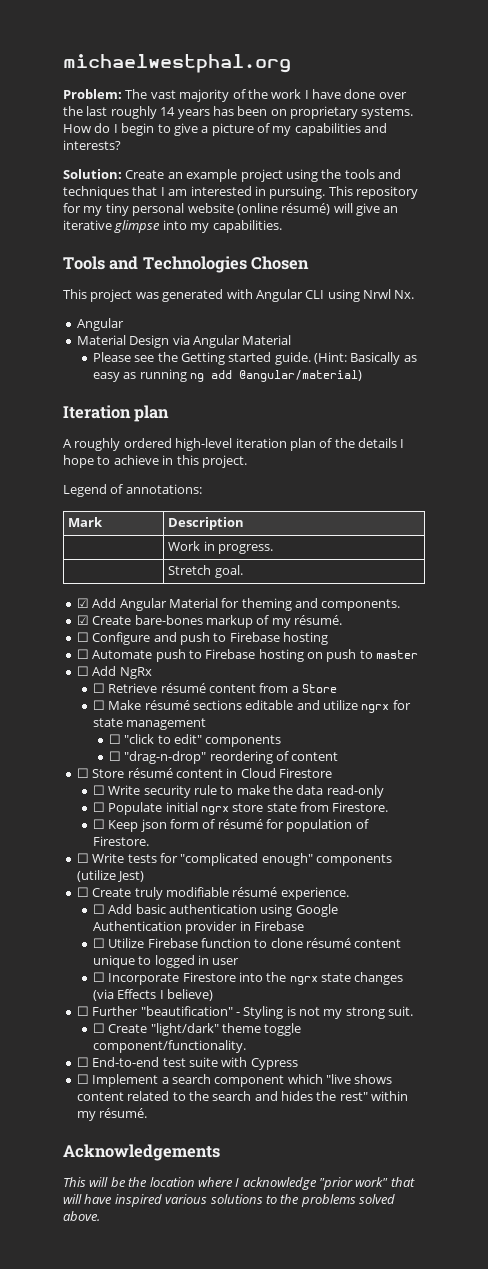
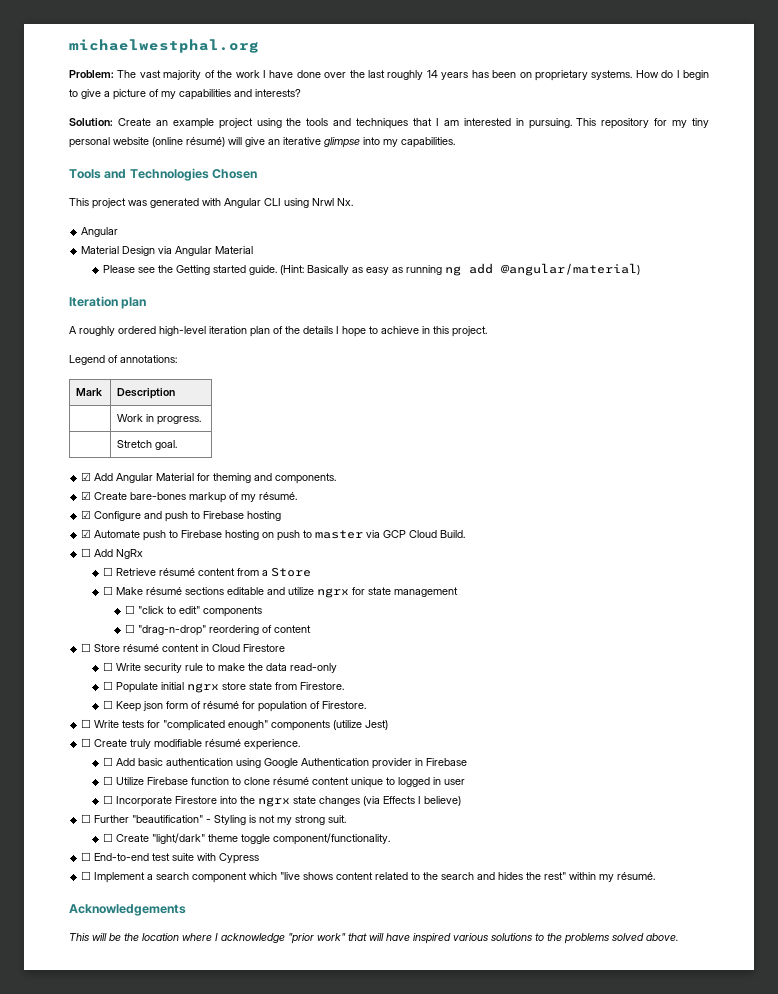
[76,632,89,642] ☐ -> [81,510,92,519] ☑
[76,649,89,659] ☐ -> [81,529,92,538] ☑
(419, 654) none -> [366,530,466,538] via GCP Cloud Build.

